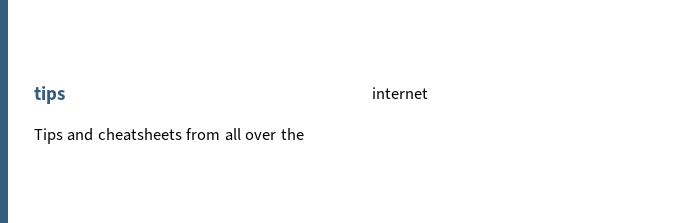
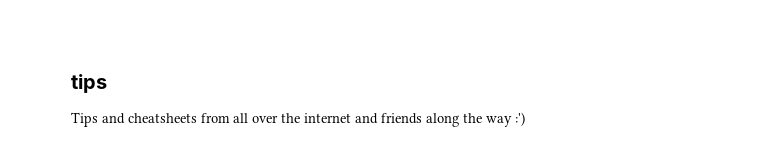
(428, 93) none -> [355,112,525,127] and friends along the way :')

